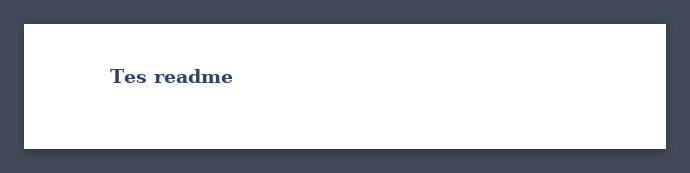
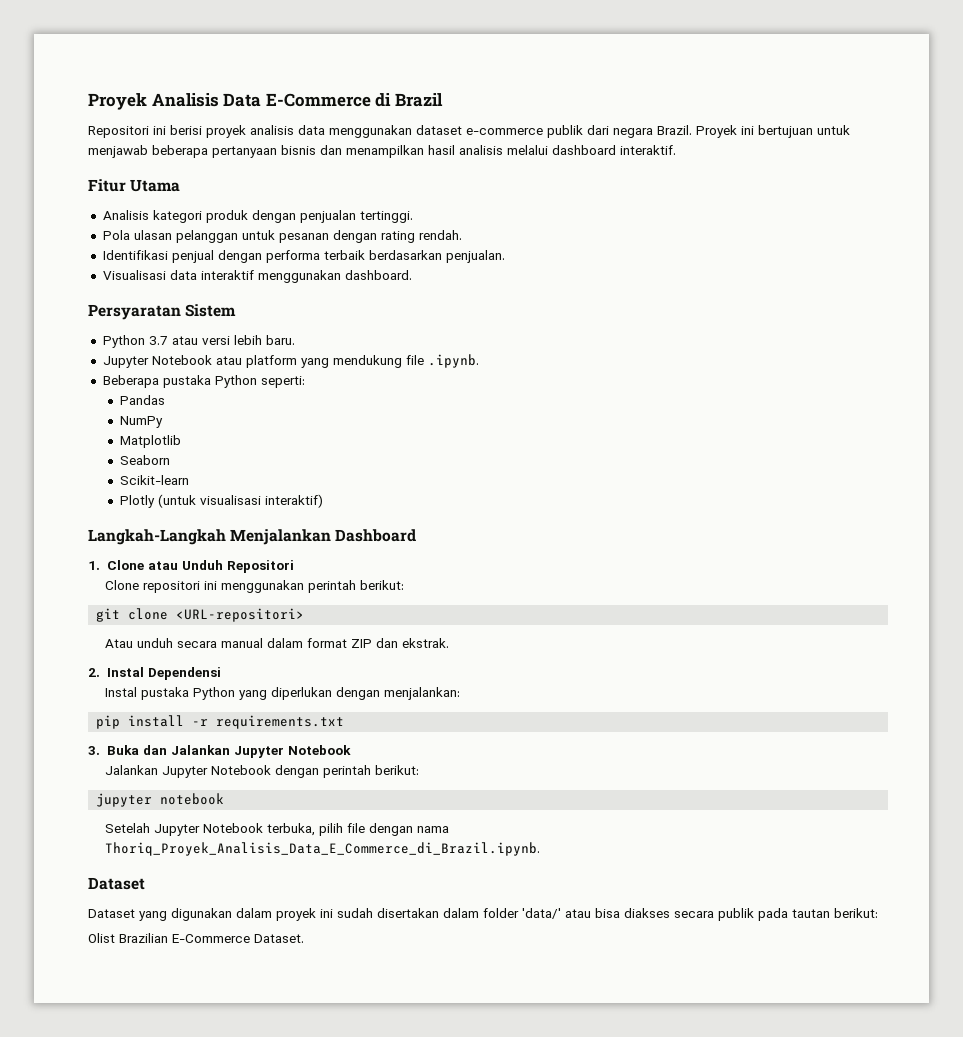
[110,69,233,83] Tes readme -> [88,93,443,110] [88,125,850,138] [88,145,676,158] [88,179,181,192] [102,210,413,223] [102,230,462,243] [102,250,505,263] [102,270,412,283] [88,304,237,320] [102,335,295,348] [102,354,479,368] [102,375,305,388] [119,395,165,405] [119,416,163,428] [119,435,181,448] [119,455,170,465] [119,475,189,485] [119,494,323,508] [88,529,417,545] [88,560,294,573] [105,580,405,593] [96,608,305,622] [105,638,450,648] [88,667,221,680] [105,687,461,700] [96,715,345,729] [88,745,351,758] [105,765,420,778] [96,793,225,807] [105,823,450,836] [105,842,541,856] [88,877,145,890] [88,908,878,921] [88,933,304,943] Proyek Analisis Data E-Commerce di Brazil // Repositori ini berisi proyek analisis data menggunakan dataset e-commerce publik dari negara Brazil. Proyek ini bertujuan untuk menjawab beberapa pertanyaan bisnis dan menampilkan hasil analisis melalui dashboard interaktif. // Fitur Utama // Analisis kategori produk dengan penjualan tertinggi. // Pola ulasan pelanggan untuk pesanan dengan rating rendah. // Identifikasi penjual dengan performa terbaik berdasarkan penjualan. // Visualisasi data interaktif menggunakan dashboard. // Persyaratan Sistem // Python 3.7 atau versi lebih baru. // Jupyter Notebook atau platform yang mendukung file .ipynb. // Beberapa pustaka Python seperti: // Pandas // NumPy // Matplotlib // Seaborn // Scikit-learn // Plotly (untuk visualisasi interaktif) // Langkah-Langkah Menjalankan Dashboard // 1. Clone atau Unduh Repositori // Clone repositori ini menggunakan perintah berikut: // git clone <URL-repositori> // Atau unduh secara manual dalam format ZIP dan ekstrak. // 2. Instal Dependensi // Instal pustaka Python yang diperlukan dengan menjalankan: // pip install -r requirements.txt // 3. Buka dan Jalankan Jupyter Notebook // Jalankan Jupyter Notebook dengan perintah berikut: // jupyter notebook // Setelah Jupyter Notebook terbuka, pilih file dengan nama Thoriq_Proyek_Analisis_Data_E_Commerce_di_Brazil.ipynb. // Dataset // Dataset yang digunakan dalam proyek ini sudah disertakan dalam folder 'data/' atau bisa diakses secara publik pada tautan berikut: // Olist Brazilian E-Commerce Dataset.

